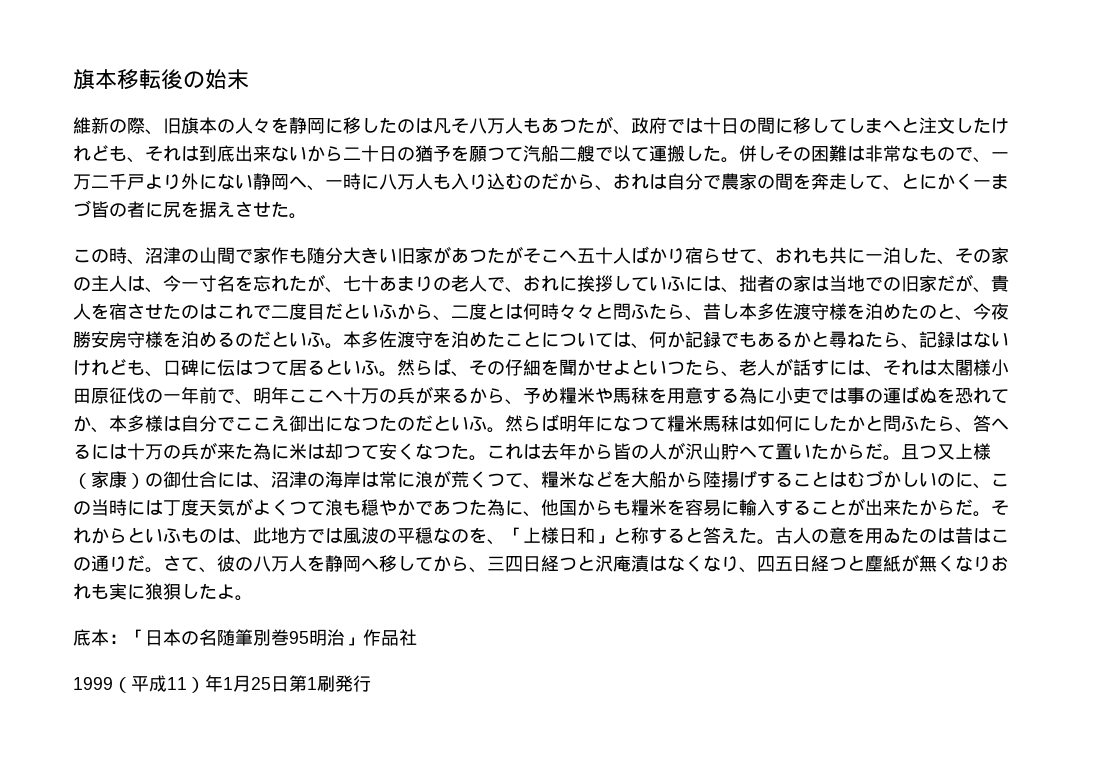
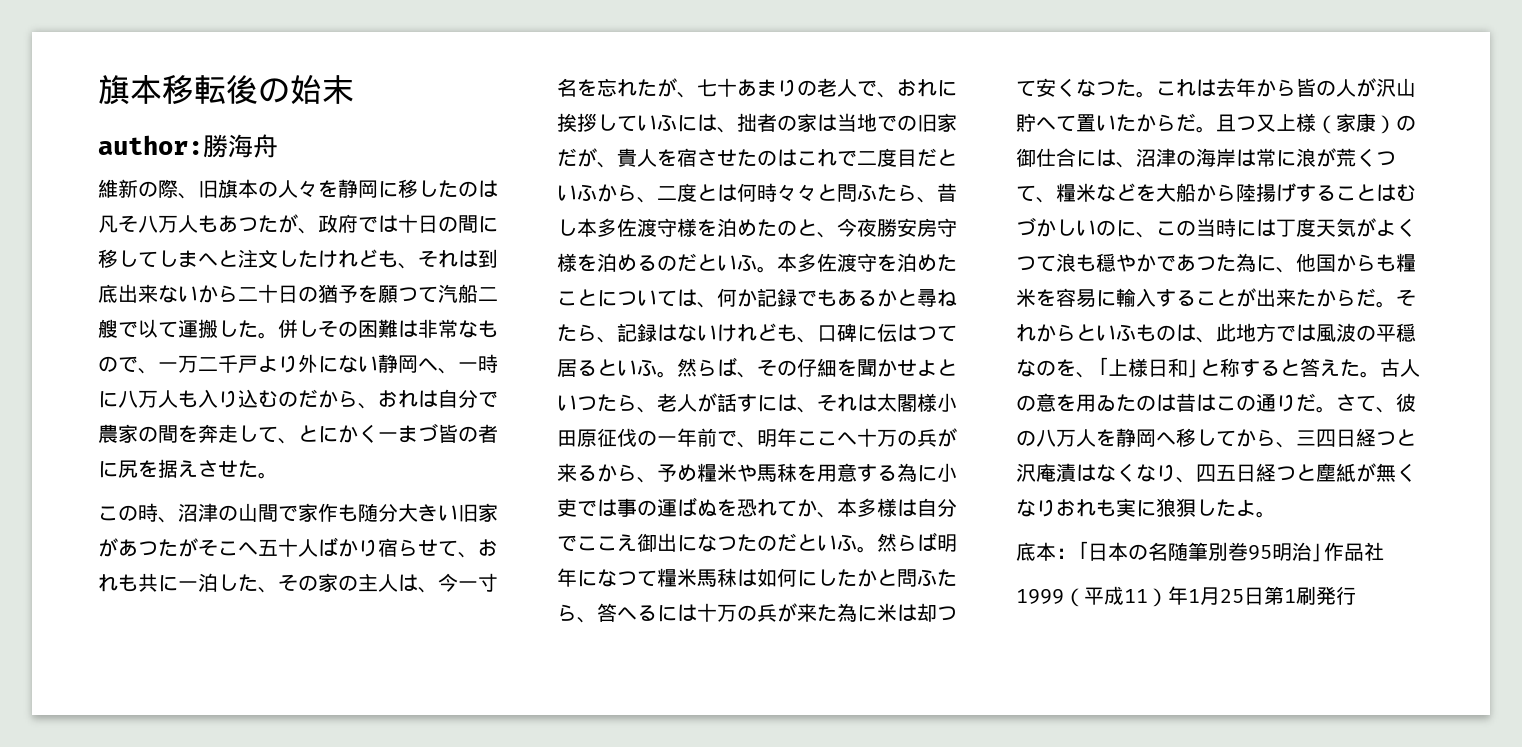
(249, 79) none -> [98,134,278,158] // author:勝海舟

